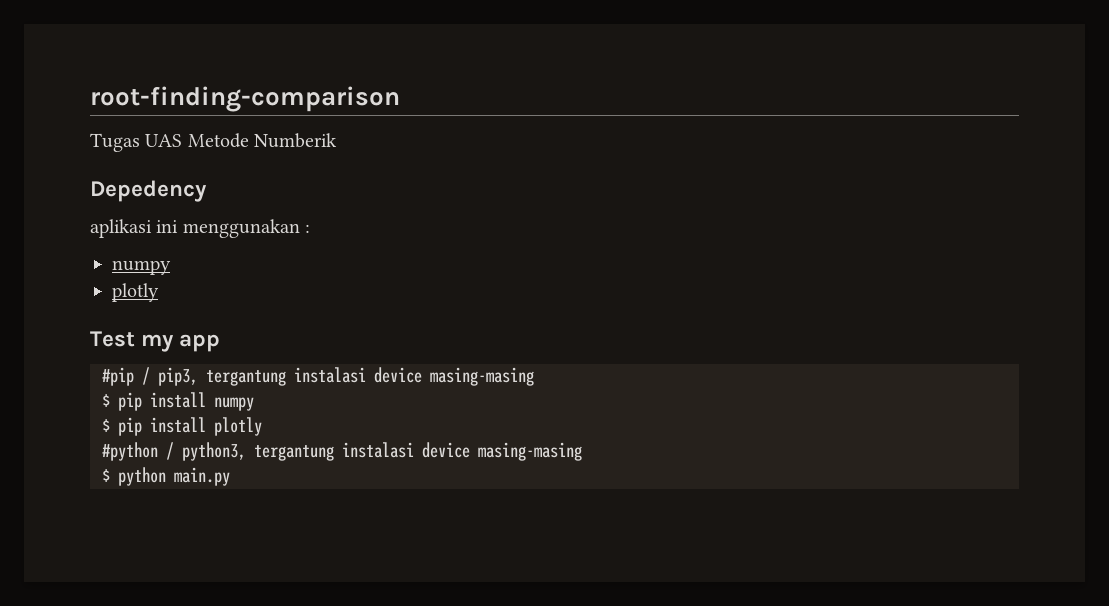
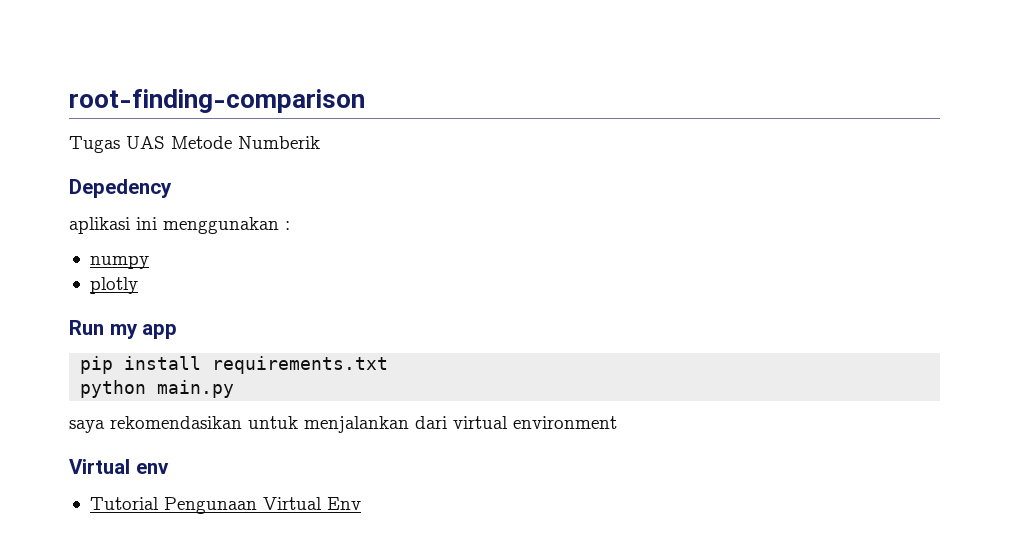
[90,331,135,347] Test -> [69,320,104,335] Run
[102,367,534,386] [102,392,254,411] [102,417,262,436] [102,442,582,461] [102,467,230,486] #pip / pip3, tergantung instalasi device masing-masing // $ pip install numpy // $ pip install plotly // #python / python3, tergantung instalasi device masing-masing // $ python main.py -> [80,356,389,374] [80,380,235,398] [69,416,617,433] [69,459,169,474] [89,497,361,514] pip install requirements.txt // python main.py // saya rekomendasikan untuk menjalankan dari virtual environment // Virtual env // Tutorial Pengunaan Virtual Env

